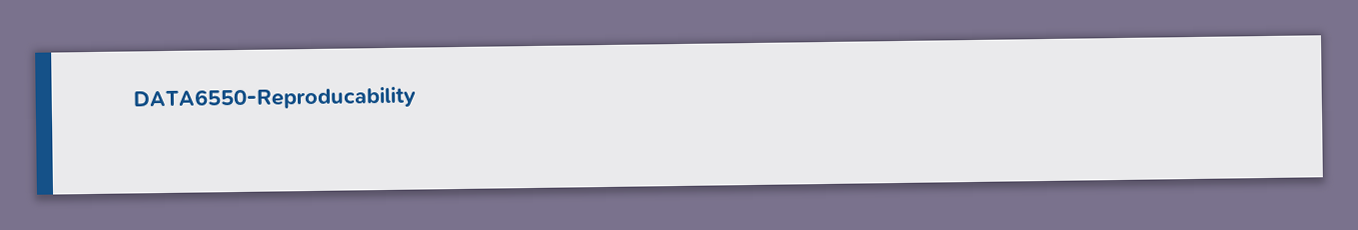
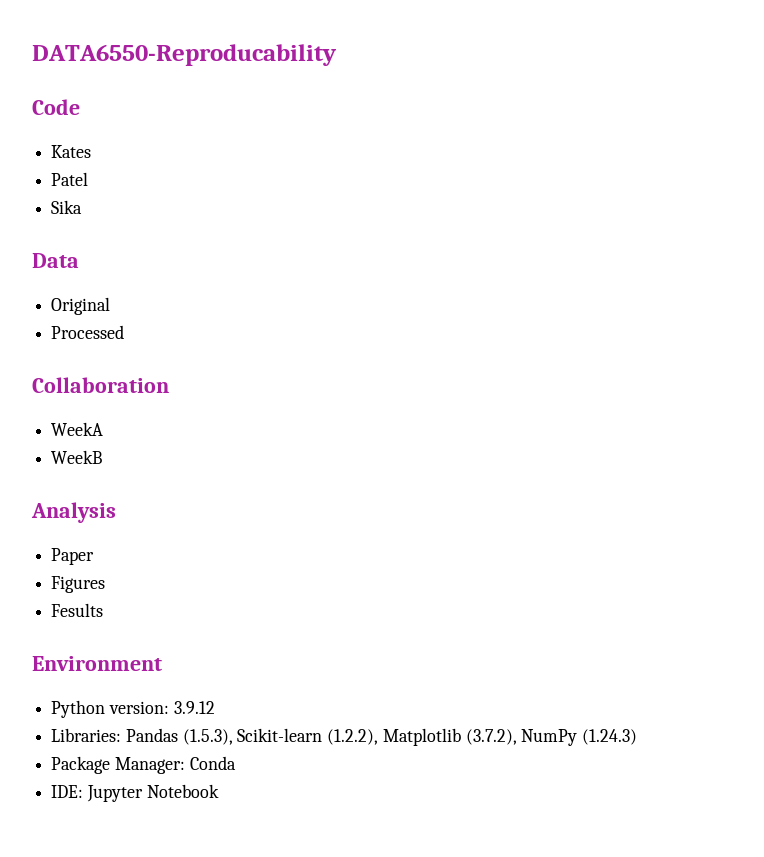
(416, 98) none -> [32,99,80,115] [51,145,92,158] [51,172,89,186] [51,200,83,214] [32,253,79,268] [51,297,111,315] [51,325,125,339] [32,377,169,393] [51,422,104,436] [51,450,103,464] [31,502,116,523] [51,548,95,565] [51,576,106,593] [51,603,104,617] [32,656,162,671] [51,700,215,718] [51,728,638,746] [51,756,236,774] [51,784,219,802] // Code // Kates // Patel // Sika // Data // Original // Processed // Collaboration // WeekA // WeekB // Analysis // Paper // Figures // Fesults // Environment // Python version: 3.9.12 // Libraries: Pandas (1.5.3), Scikit-learn (1.2.2), Matplotlib (3.7.2), NumPy (1.24.3) // Package Manager: Conda // IDE: Jupyter Notebook

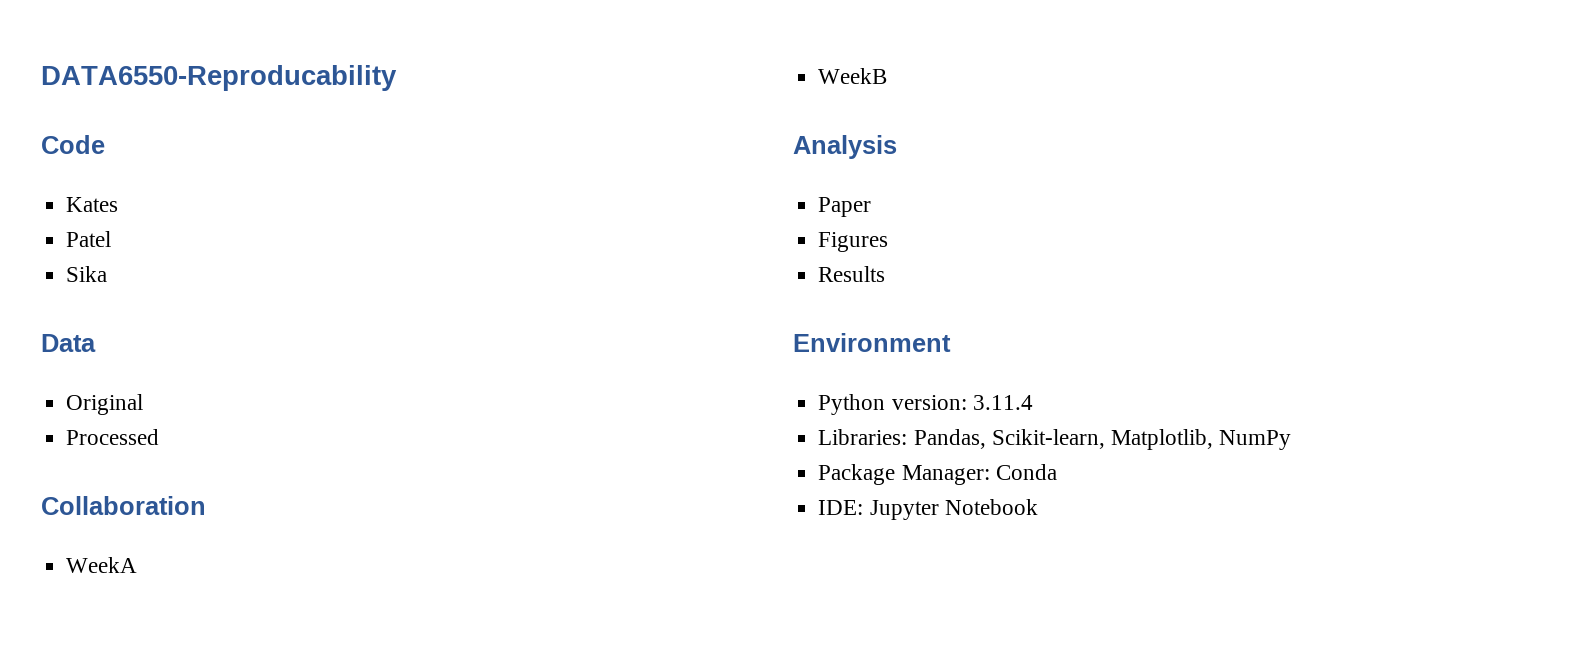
[51,603,104,617] Fesults -> [818,266,886,282] Results
[173,701,215,714] 3.9.12 -> [972,395,1033,410] 3.11.4
[125,728,517,746] Pandas (1.5.3), Scikit-learn (1.2.2), Matplotlib (3.7.2), -> [913,429,1213,450] Pandas, Scikit-learn, Matplotlib,
[582,729,638,745] (1.24.3) -> (1292, 440) none

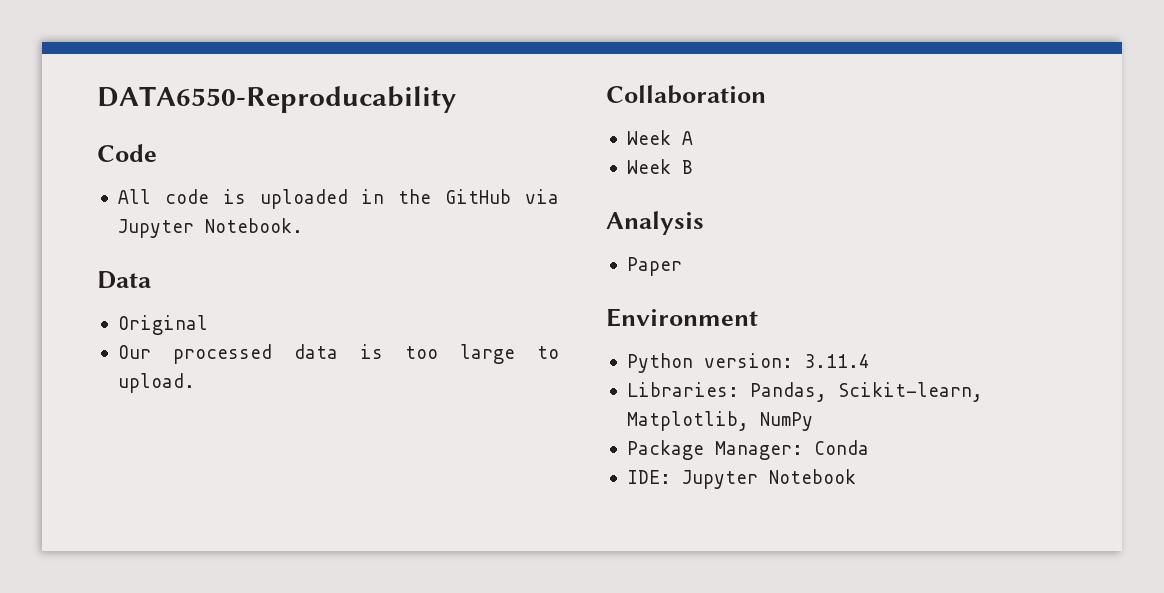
[66,197,119,212] [66,231,112,247] [66,266,108,282] [41,334,96,352] [66,394,144,415] [66,429,160,445] [41,496,206,515] [66,557,138,573] [818,68,888,84] Kates // Patel // Sika // Data // Original // Processed // Collaboration // WeekA // WeekB -> [117,189,559,209] [117,218,303,238] [97,271,151,289] [117,315,208,335] [117,344,559,364] [117,373,195,393] [606,85,766,104] [626,130,693,145] [626,159,693,174] All code is uploaded in the GitHub via Jupyter Notebook. // Data // Original // Our processed data is too large to upload. // Collaboration // Week A // Week B
[818,232,889,252] [818,266,886,282] // Figures // Results -> (682, 266) none

